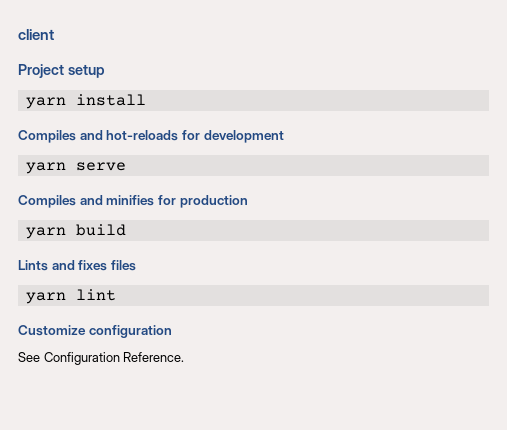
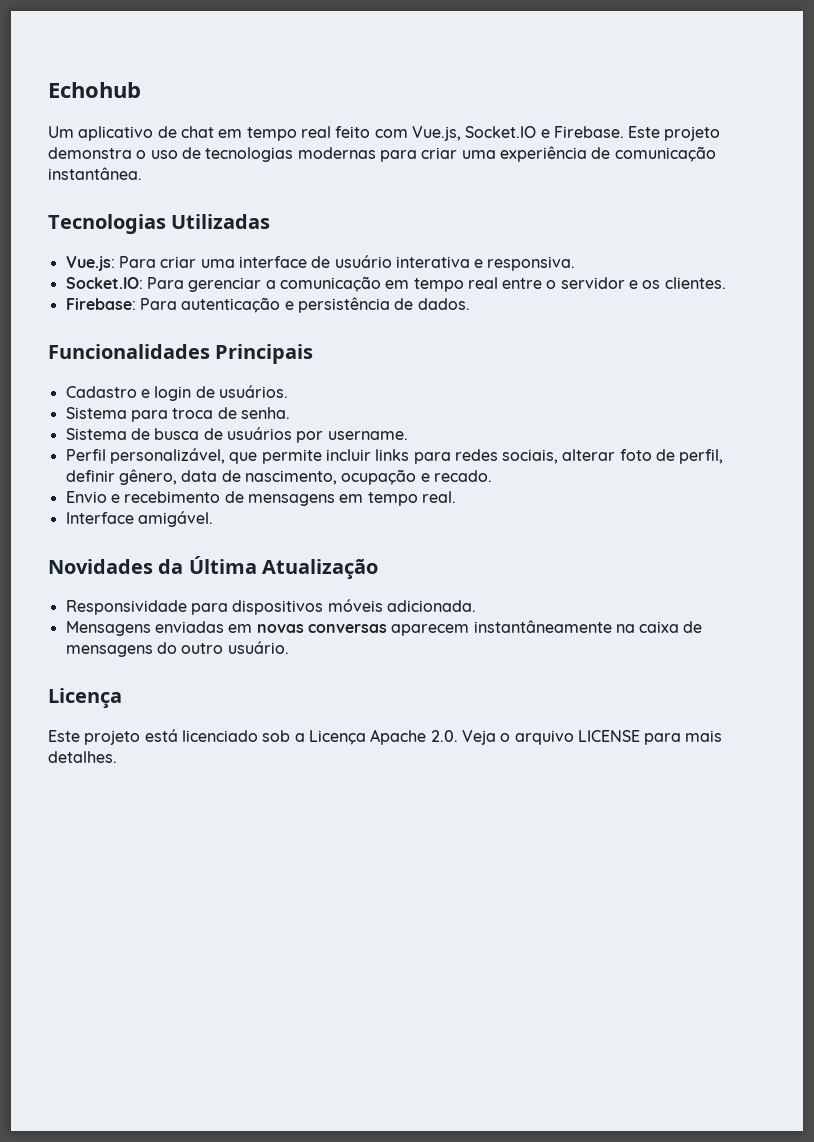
[18,29,54,40] [18,64,105,78] [25,94,146,109] [18,130,284,143] [25,162,126,174] [18,195,248,208] [25,224,126,239] [18,260,136,271] [25,289,116,304] [18,325,172,338] [18,352,185,365] client // Project setup // yarn install // Compiles and hot-reloads for development // yarn serve // Compiles and minifies for production // yarn build // Lints and fixes files // yarn lint // Customize configuration // See Configuration Reference. -> [48,82,141,98] [48,126,721,141] [48,146,716,162] [48,167,142,180] [48,214,271,234] [65,255,576,271] [65,276,726,292] [65,297,470,313] [48,344,314,364] [65,385,288,401] [65,407,290,422] [65,427,408,443] [65,448,724,464] [65,469,492,485] [65,491,456,506] [65,511,213,527] [48,556,379,579] [65,599,476,615] [65,620,703,636] [65,641,289,657] [48,688,122,708] [48,729,723,745] [48,751,117,763] Echohub // Um aplicativo de chat em tempo real feito com Vue.js, Socket.IO e Firebase. Este projeto demonstra o uso de tecnologias modernas para criar uma experiência de comunicação instantânea. // Tecnologias Utilizadas // Vue.js: Para criar uma interface de usuário interativa e responsiva. // Socket.IO: Para gerenciar a comunicação em tempo real entre o servidor e os clientes. // Firebase: Para autenticação e persistência de dados. // Funcionalidades Principais // Cadastro e login de usuários. // Sistema para troca de senha. // Sistema de busca de usuários por username. // Perfil personalizável, que permite incluir links para redes sociais, alterar foto de perfil, definir gênero, data de nascimento, ocupação e recado. // Envio e recebimento de mensagens em tempo real. // Interface amigável. // Novidades da Última Atualização // Responsividade para dispositivos móveis adicionada. // Mensagens enviadas em novas conversas aparecem instantâneamente na caixa de mensagens do outro usuário. // Licença // Este projeto está licenciado sob a Licença Apache 2.0. Veja o arquivo LICENSE para mais detalhes.

